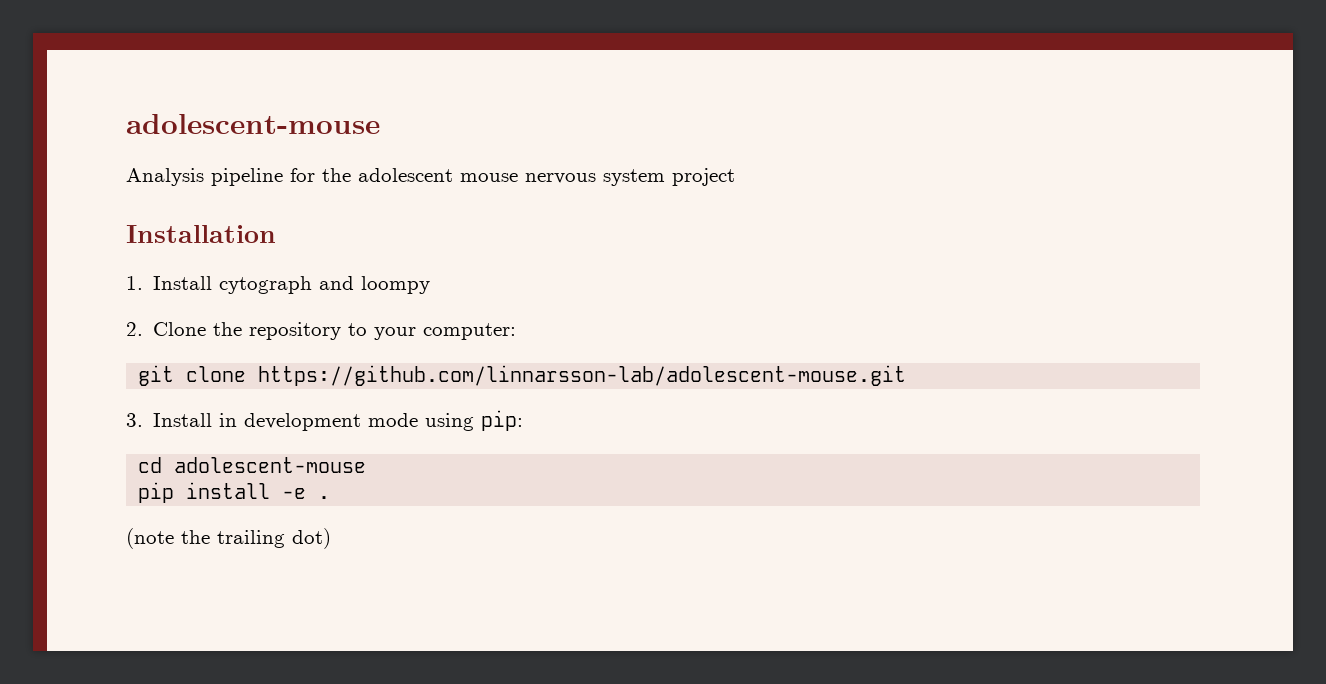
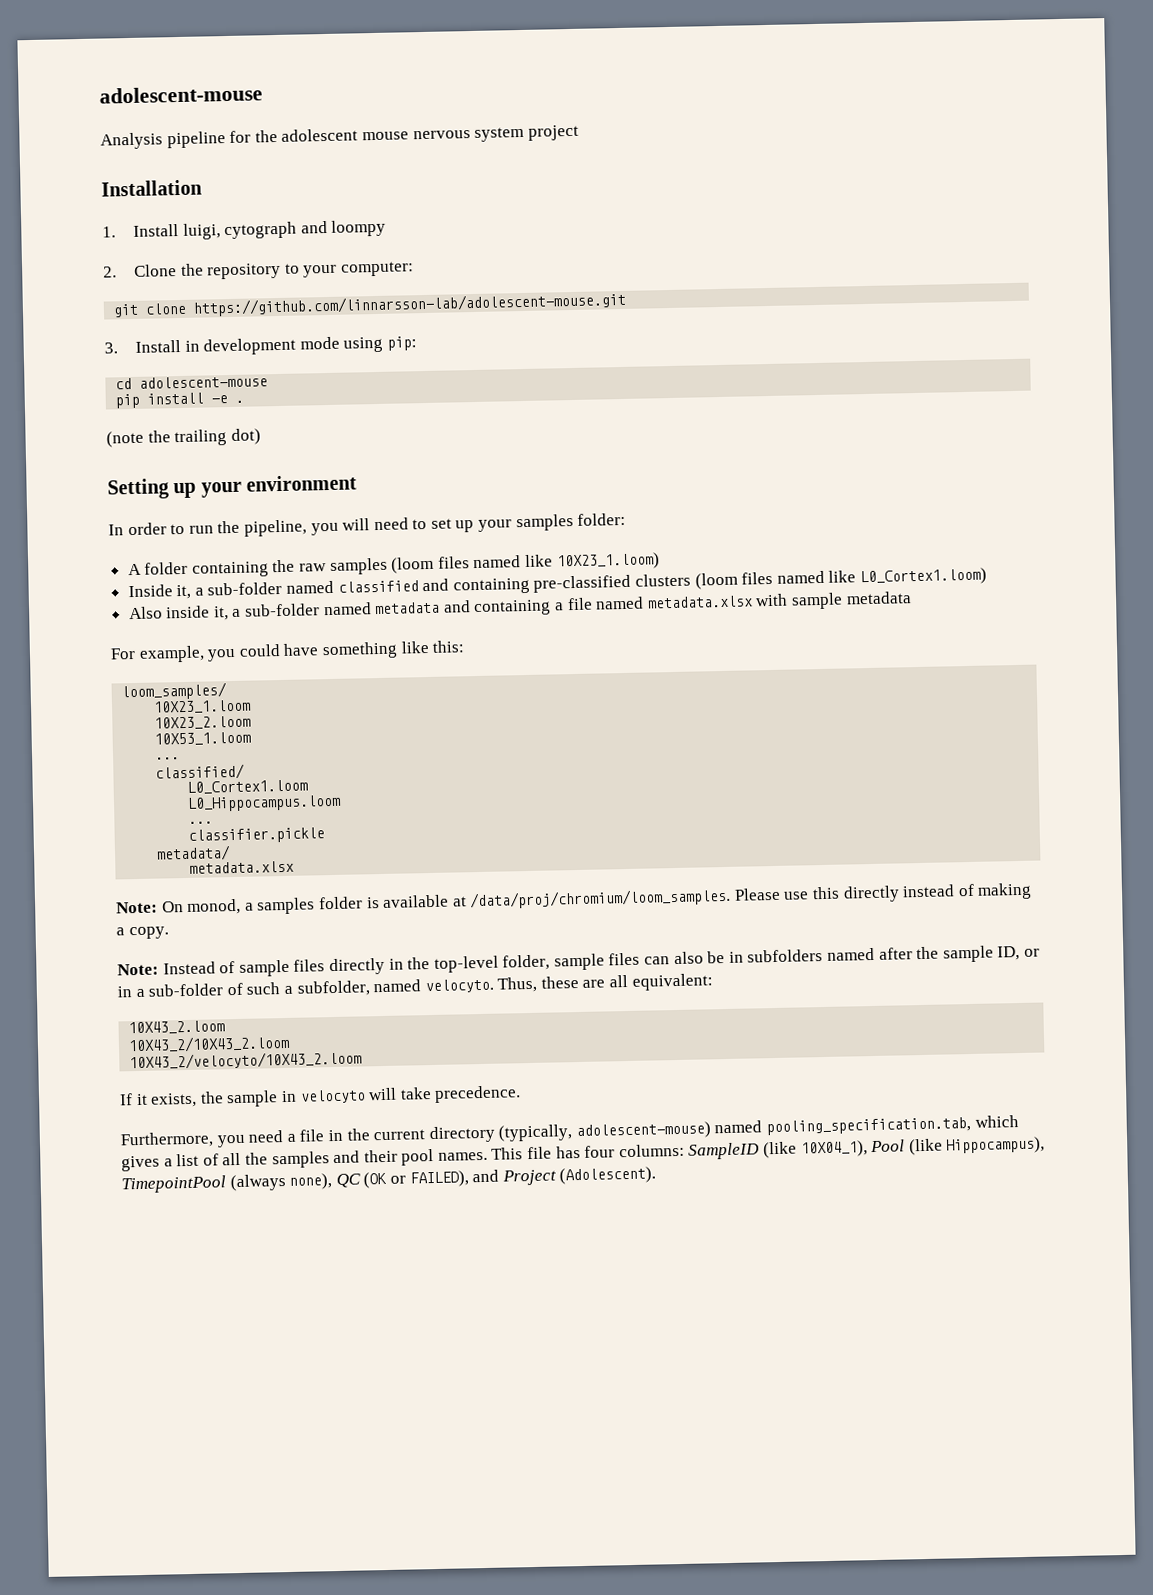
(213, 283) none -> [182,223,221,240] luigi,
(331, 538) none -> [107,474,358,500] [108,512,627,537] [127,552,660,578] [127,567,987,600] [128,591,912,621] [110,640,466,663] [121,682,228,701] [153,699,252,714] [154,715,252,730] [154,731,252,746] [155,757,181,760] [155,763,246,781] [187,779,309,794] [187,794,342,812] [188,821,214,824] [188,827,326,844] [156,845,232,862] [189,860,295,874] [116,882,1033,915] [116,926,169,940] [117,945,1040,977] [117,973,713,998] [128,1020,226,1035] [128,1034,291,1054] [129,1050,363,1071] [119,1085,522,1108] [120,1115,1019,1149] [121,1136,1046,1172] [121,1166,657,1194] // Setting up your environment // In order to run the pipeline, you will need to set up your samples folder: // A folder containing the raw samples (loom files named like 10X23_1.loom) // Inside it, a sub-folder named classified and containing pre-classified clusters (loom files named like L0_Cortex1.loom) // Also inside it, a sub-folder named metadata and containing a file named metadata.xlsx with sample metadata // For example, you could have something like this: // loom_samples/ // 10X23_1.loom // 10X23_2.loom // 10X53_1.loom // ... // classified/ // L0_Cortex1.loom // L0_Hippocampus.loom // ... // classifier.pickle // metadata/ // metadata.xlsx // Note: On monod, a samples folder is available at /data/proj/chromium/loom_samples. Please use this directly instead of making a copy. // Note: Instead of sample files directly in the top-level folder, sample files can also be in subfolders named after the sample ID, or in a sub-folder of such a subfolder, named velocyto. Thus, these are all equivalent: // 10X43_2.loom // 10X43_2/10X43_2.loom // 10X43_2/velocyto/10X43_2.loom // If it exists, the sample in velocyto will take precedence. // Furthermore, you need a file in the current directory (typically, adolescent-mouse) named pooling_specification.tab, which gives a list of all the samples and their pool names. This file has four columns: SampleID (like 10X04_1), Pool (like Hippocampus), TimepointPool (always none), QC (OK or FAILED), and Project (Adolescent).

